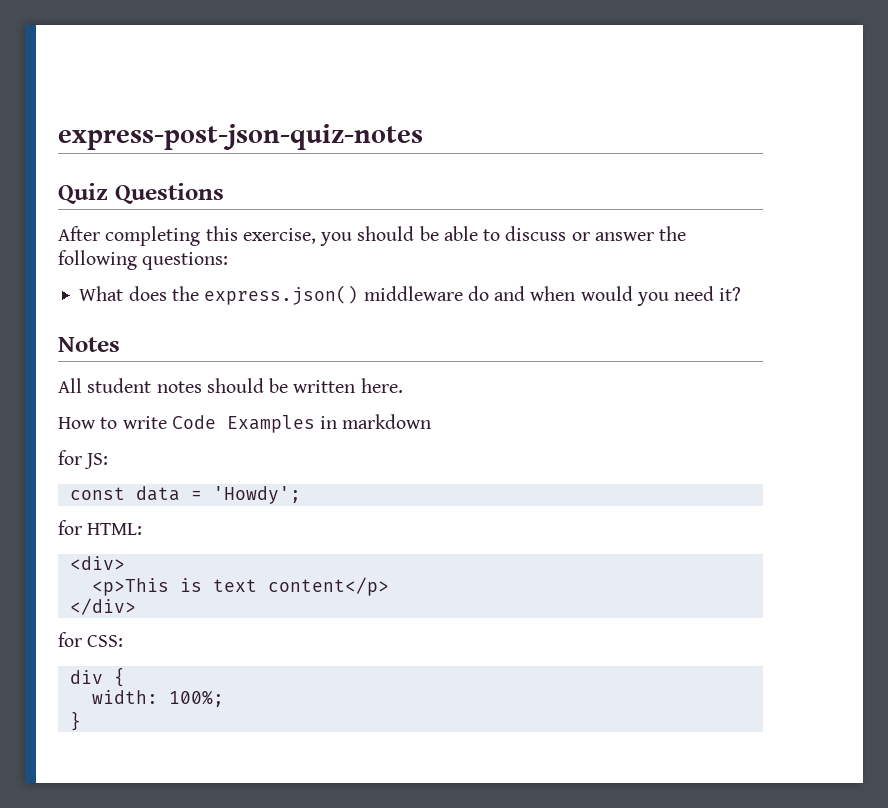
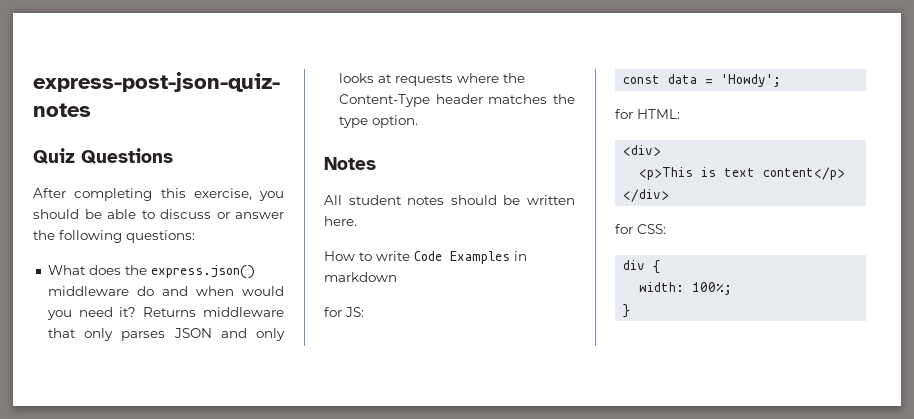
(742, 294) none -> [143,307,284,317] [47,328,285,341] [338,73,525,86] [338,94,575,107] [338,115,418,128] Returns middleware that only parses JSON and only looks at requests where the Content-Type header matches the type option.

